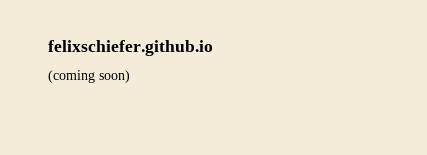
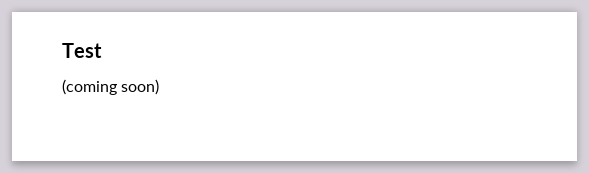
[48,40,213,56] felixschiefer.github.io -> [62,43,102,58] Test

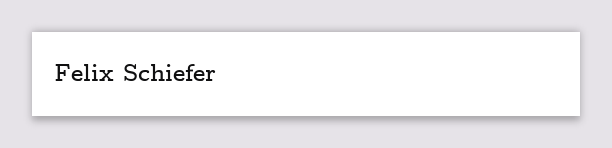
[62,43,102,58] [62,79,160,95] Test // (coming soon) -> [54,64,216,81] Felix Schiefer

